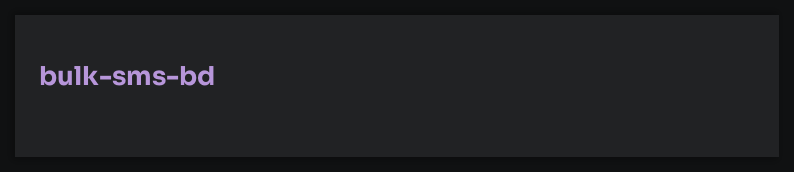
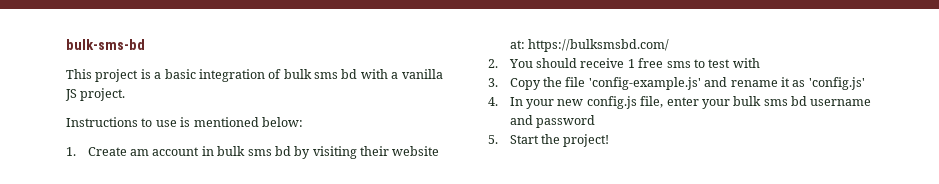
(215, 76) none -> [66,69,443,82] [65,88,126,101] [66,117,303,127] [66,146,440,159] [509,39,670,52] [488,58,760,68] [488,77,865,90] [488,96,872,109] [509,115,596,128] [488,134,610,147] // This project is a basic integration of bulk sms bd with a vanilla JS project. // Instructions to use is mentioned below: // 1. Create am account in bulk sms bd by visiting their website at: https://bulksmsbd.com/ // 2. You should receive 1 free sms to test with // 3. Copy the file 'config-example.js' and rename it as 'config.js' // 4. In your new config.js file, enter your bulk sms bd username and password // 5. Start the project!

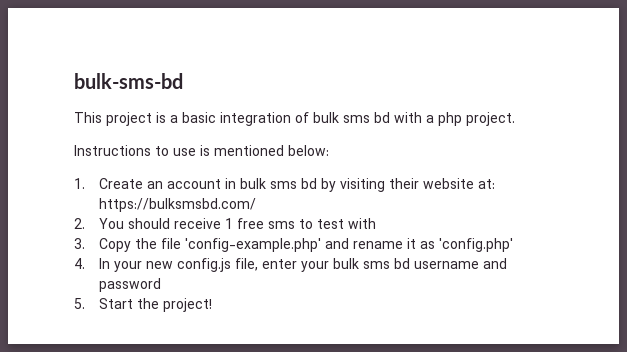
[401,69,443,79] [65,89,77,101] vanilla JS -> [438,112,462,126] php
[130,149,150,156] am -> [146,181,163,189] an
[588,77,701,90] 'config-example.js' -> [184,238,321,252] 'config-example.php'
[808,77,865,90] 'config.js' -> [438,238,513,252] 'config.php'

